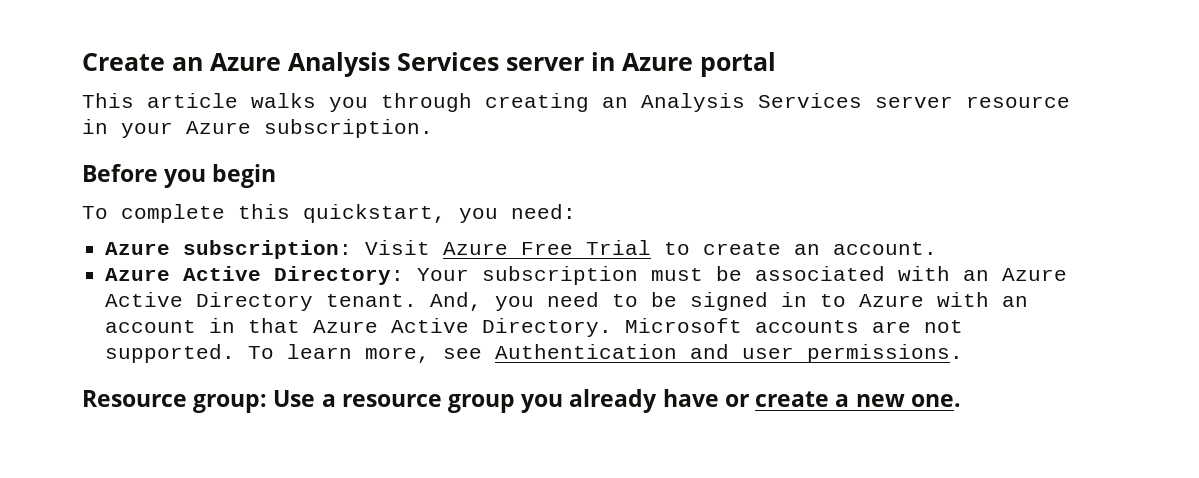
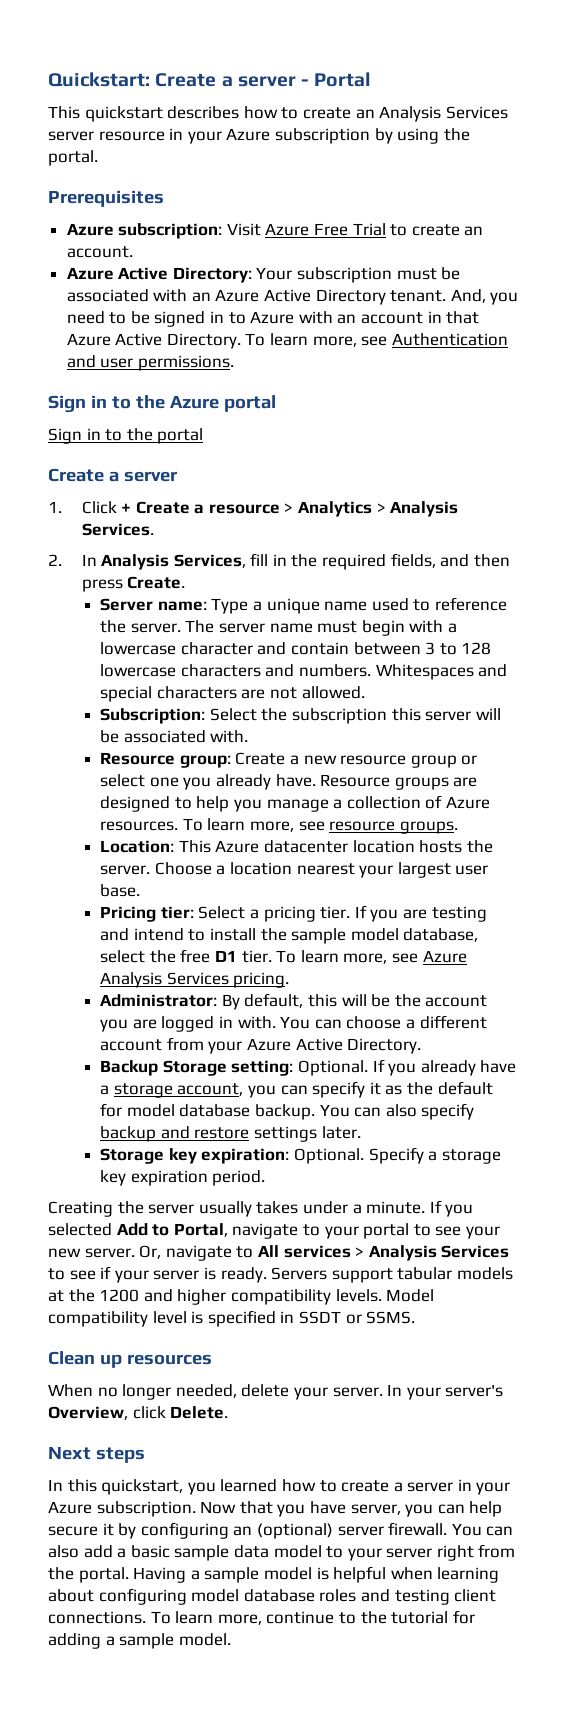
[82,52,776,77] [82,93,589,112] Create an Azure Analysis Services server in Azure portal // This article walks you through creating -> [48,72,372,87] [48,106,351,122] Quickstart: Create a server - Portal // This quickstart describes how to create
[264,119,433,138] [82,164,277,188] [82,204,576,223] subscription. // Before you begin // To complete this quickstart, you need: -> [274,128,470,144] [48,150,98,166] [48,190,164,207] subscription by using the portal. // Prerequisites
[625,318,964,333] [105,344,236,363] Microsoft accounts are not supported. -> (241, 341) none
[82,389,961,413] Resource group: Use a resource group you already have or create a new one. -> [48,395,276,413] [48,428,204,444] [48,468,178,482] [48,501,459,517] [81,523,154,536] [48,553,510,570] [81,576,186,592] [100,597,507,614] [100,620,457,636] [100,642,492,655] [100,664,508,680] [100,686,365,702] [100,708,501,724] [100,730,249,743] [100,752,478,768] [100,774,478,790] [100,795,490,812] [100,818,458,834] [100,840,493,853] [100,862,489,878] [100,884,141,897] [100,905,487,922] [100,928,479,944] [100,949,467,964] [100,972,290,988] [100,993,488,1010] [100,1015,487,1032] [100,1037,422,1054] [100,1059,517,1076] [100,1081,493,1098] [100,1103,475,1120] [100,1126,361,1142] [100,1147,501,1164] [100,1170,266,1186] [48,1200,474,1217] [48,1223,500,1239] [48,1245,510,1261] [48,1266,513,1283] [48,1289,435,1305] [48,1310,416,1327] [48,1351,212,1368] [48,1384,504,1400] [48,1406,229,1420] [48,1447,145,1463] [48,1479,511,1495] [48,1501,503,1517] [48,1522,514,1539] [48,1544,516,1561] [48,1566,500,1583] [48,1588,497,1605] [48,1610,475,1625] [48,1633,231,1649] Sign in to the Azure portal // Sign in to the portal // Create a server // 1. Click + Create a resource > Analytics > Analysis Services. // 2. In Analysis Services, fill in the required fields, and then press Create. // Server name: Type a unique name used to reference the server. The server name must begin with a lowercase character and contain between 3 to 128 lowercase characters and numbers. Whitespaces and special characters are not allowed. // Subscription: Select the subscription this server will be associated with. // Resource group: Create a new resource group or select one you already have. Resource groups are designed to help you manage a collection of Azure resources. To learn more, see resource groups. // Location: This Azure datacenter location hosts the server. Choose a location nearest your largest user base. // Pricing tier: Select a pricing tier. If you are testing and intend to install the sample model database, select the free D1 tier. To learn more, see Azure Analysis Services pricing. // Administrator: By default, this will be the account you are logged in with. You can choose a different account from your Azure Active Directory. // Backup Storage setting: Optional. If you already have a storage account, you can specify it as the default for model database backup. You can also specify backup and restore settings later. // Storage key expiration: Optional. Specify a storage key expiration period. // Creating the server usually takes under a minute. If you selected Add to Portal, navigate to your portal to see your new server. Or, navigate to All services > Analysis Services to see if your server is ready. Servers support tabular models at the 1200 and higher compatibility levels. Model compatibility level is specified in SSDT or SSMS. // Clean up resources // When no longer needed, delete your server. In your server's Overview, click Delete. // Next steps // In this quickstart, you learned how to create a server in your Azure subscription. Now that you have server, you can help secure it by configuring an (optional) server firewall. You can also add a basic sample data model to your server right from the portal. Having a sample model is helpful when learning about configuring model database roles and testing client connections. To learn more, continue to the tutorial for adding a sample model.

